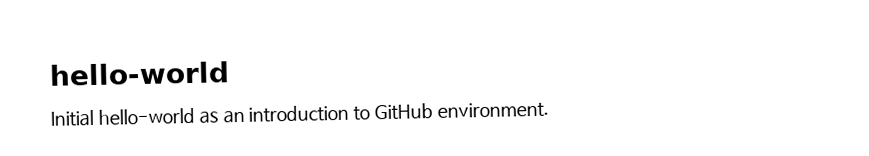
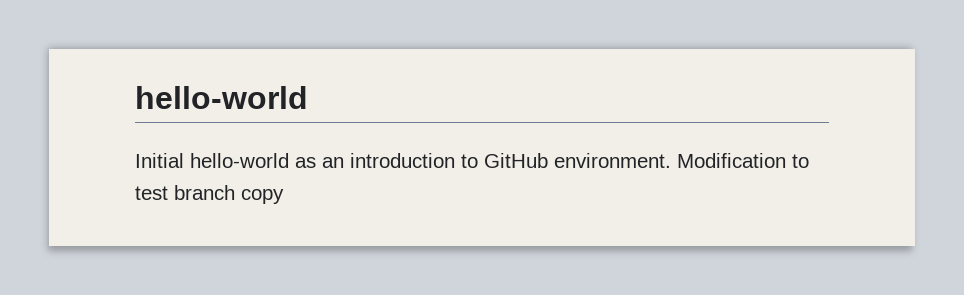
(549, 110) none -> [677,153,809,168] [135,185,284,204] Modification to test branch copy

